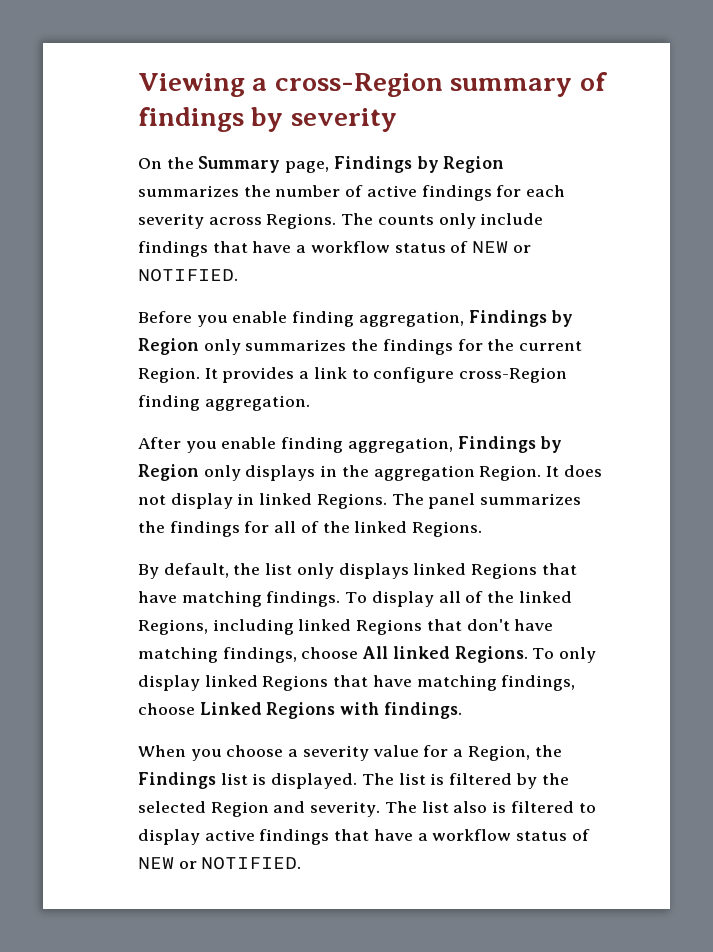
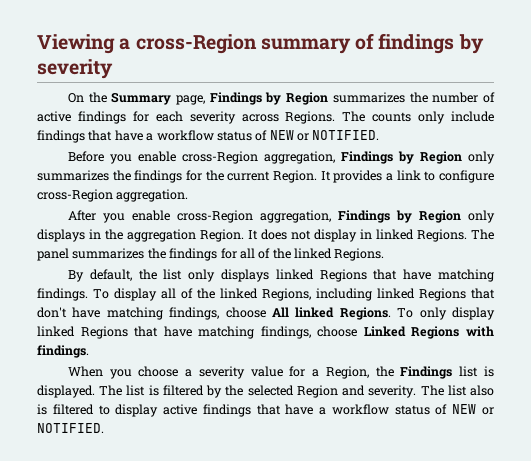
[292,311,355,327] finding -> [181,151,258,164] cross-Region
[138,395,200,411] finding -> (113, 195) none
[281,437,344,453] finding -> [176,210,253,223] cross-Region

